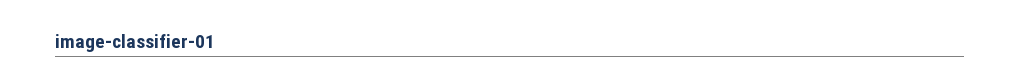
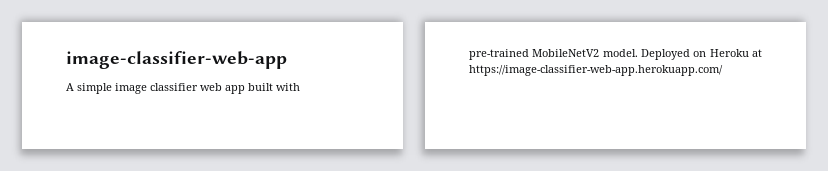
[55,34,215,52] image-classifier-01 -> [66,51,287,69] [66,83,300,94] [469,49,762,60] [469,65,723,76] image-classifier-web-app // A simple image classifier web app built with pre-trained MobileNetV2 model. Deployed on Heroku at https://image-classifier-web-app.herokuapp.com/

